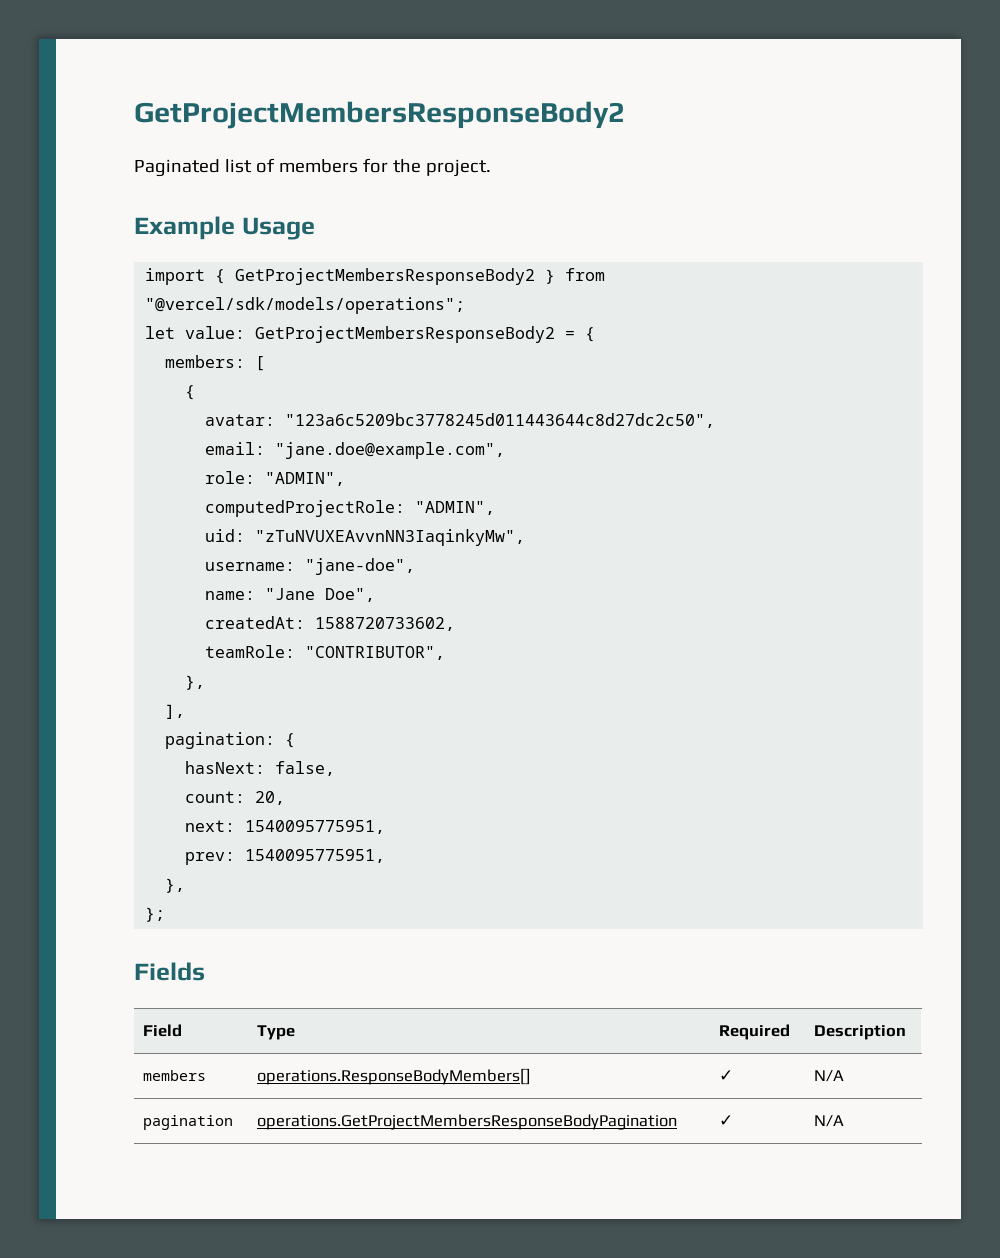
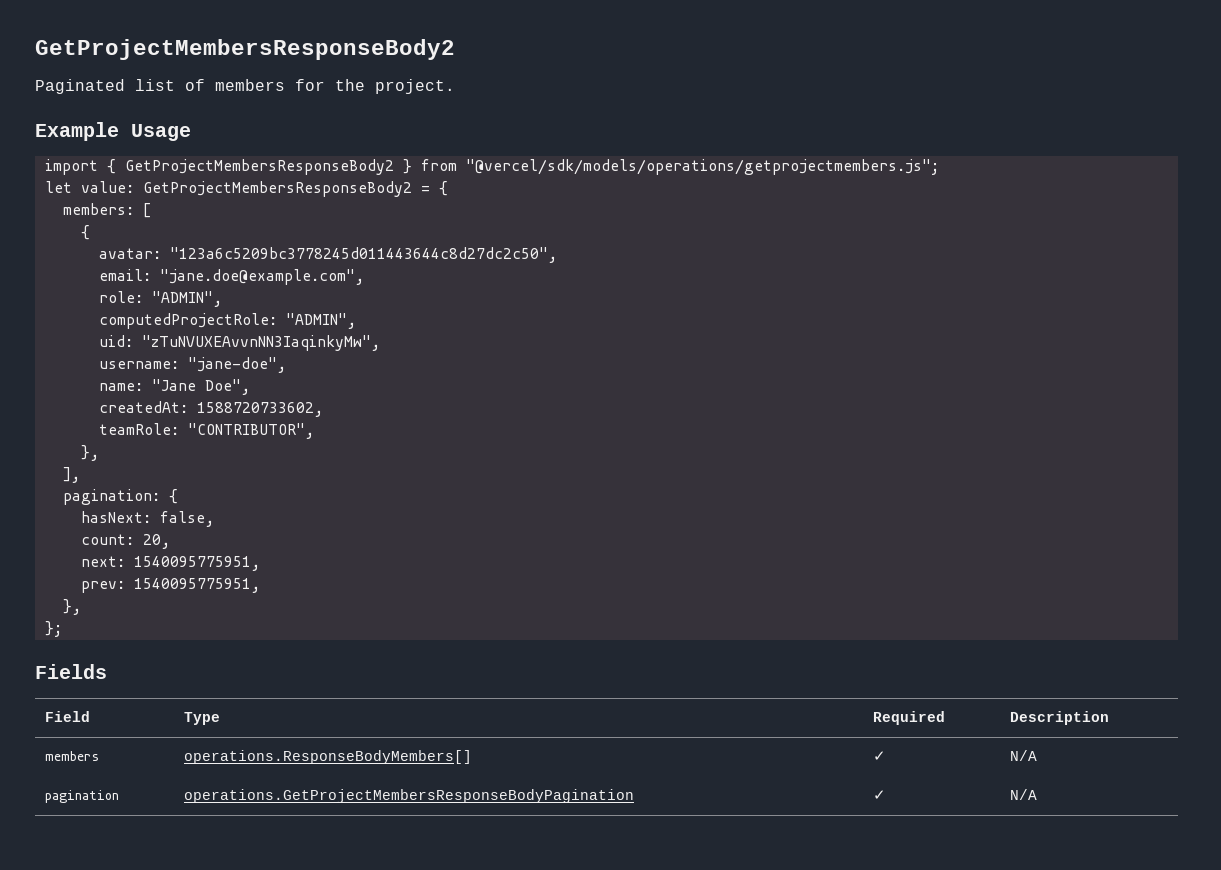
[145,297,466,314] "@vercel/sdk/models/operations"; -> [465,159,939,175] "@vercel/sdk/models/operations/getprojectmembers.js";

